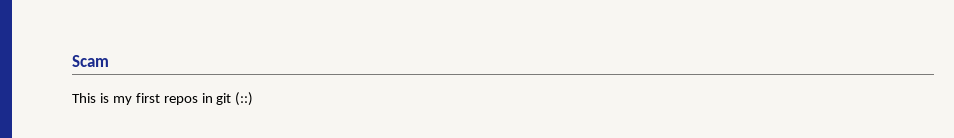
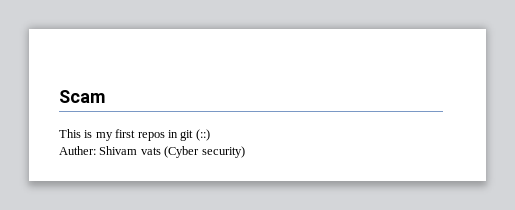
(254, 99) none -> [59,146,245,158] // Auther: Shivam vats (Cyber security)

